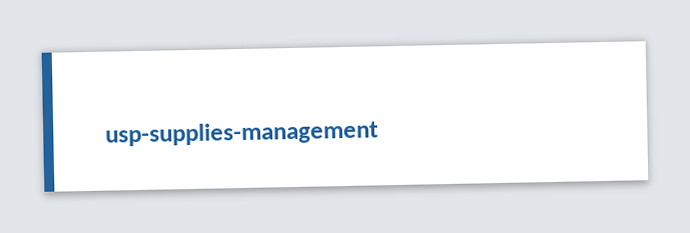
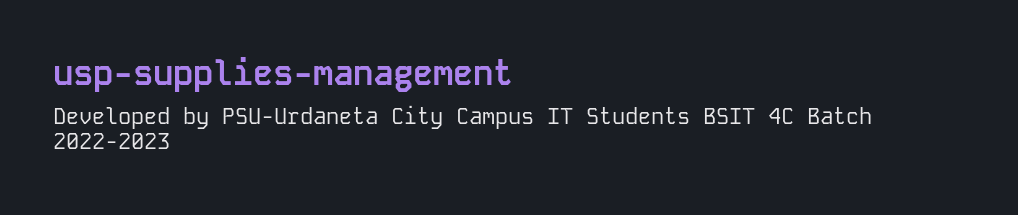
(379, 133) none -> [53,105,872,129] [53,133,170,149] // Developed by PSU-Urdaneta City Campus IT Students BSIT 4C Batch 2022-2023

